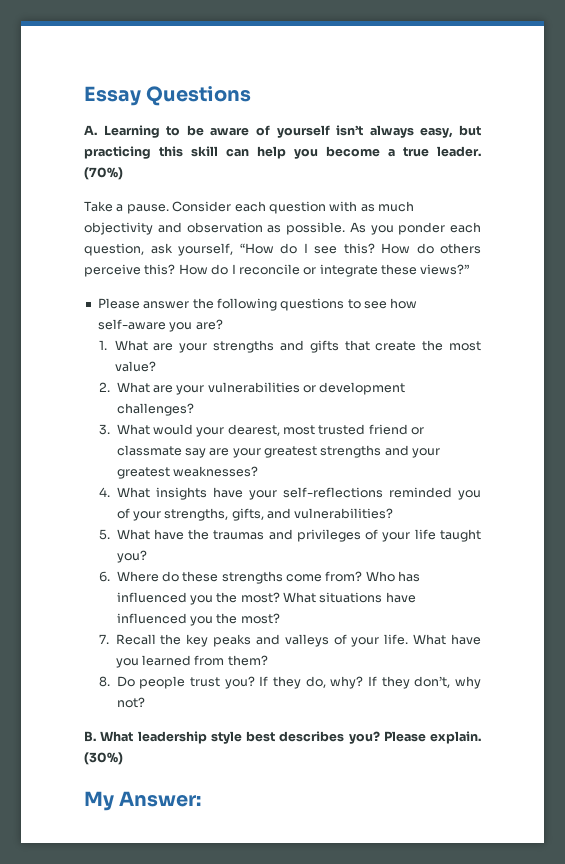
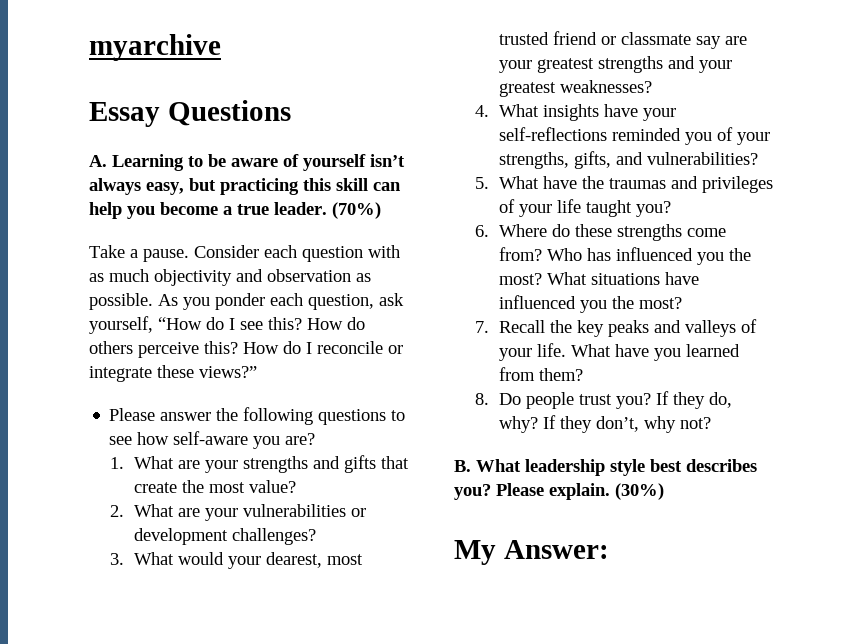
(84, 96) none -> [89,34,221,61] myarchive //

